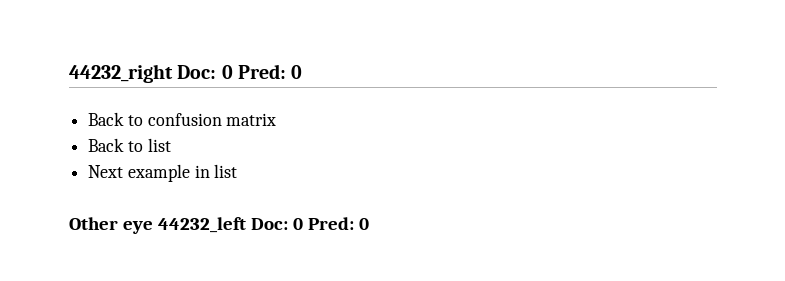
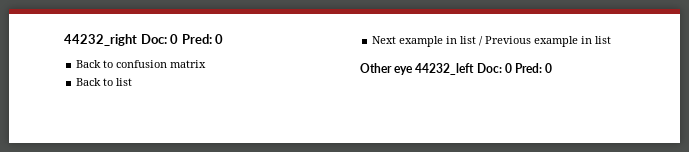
(238, 171) none -> [479,36,612,47] / Previous example in list

